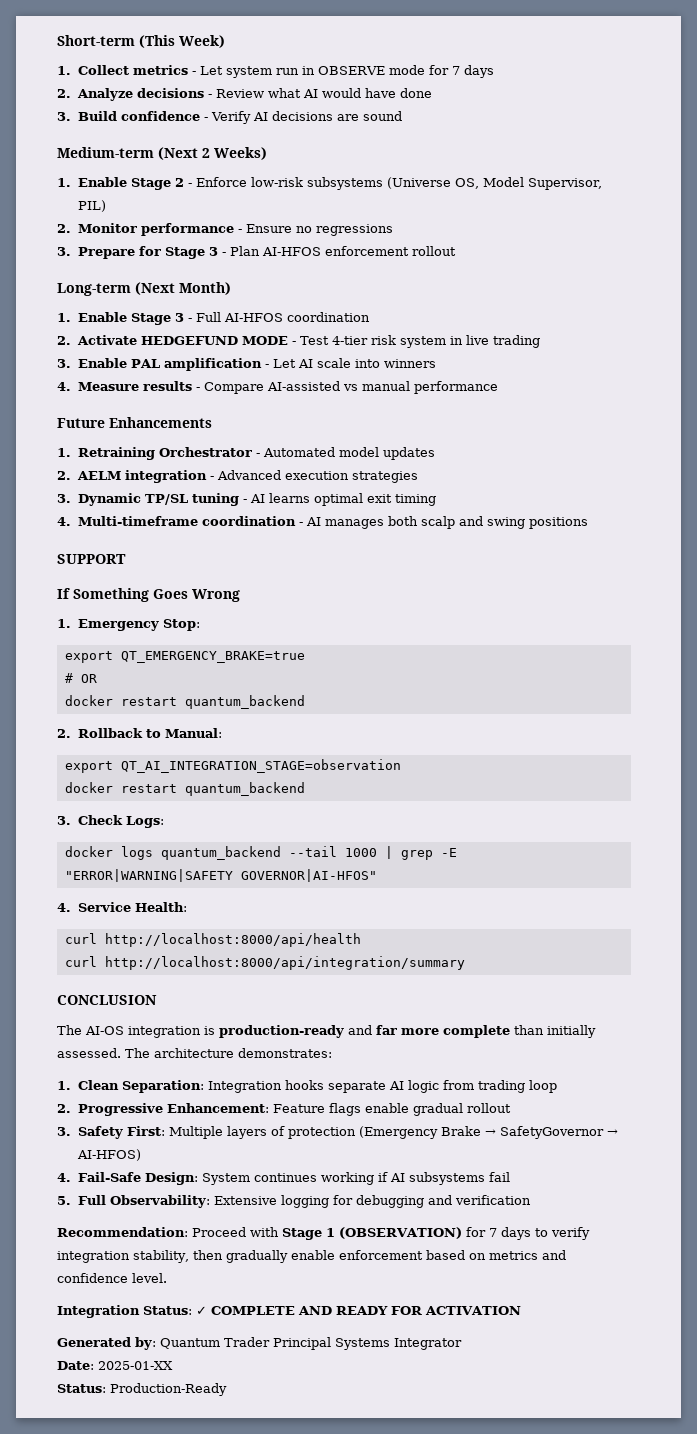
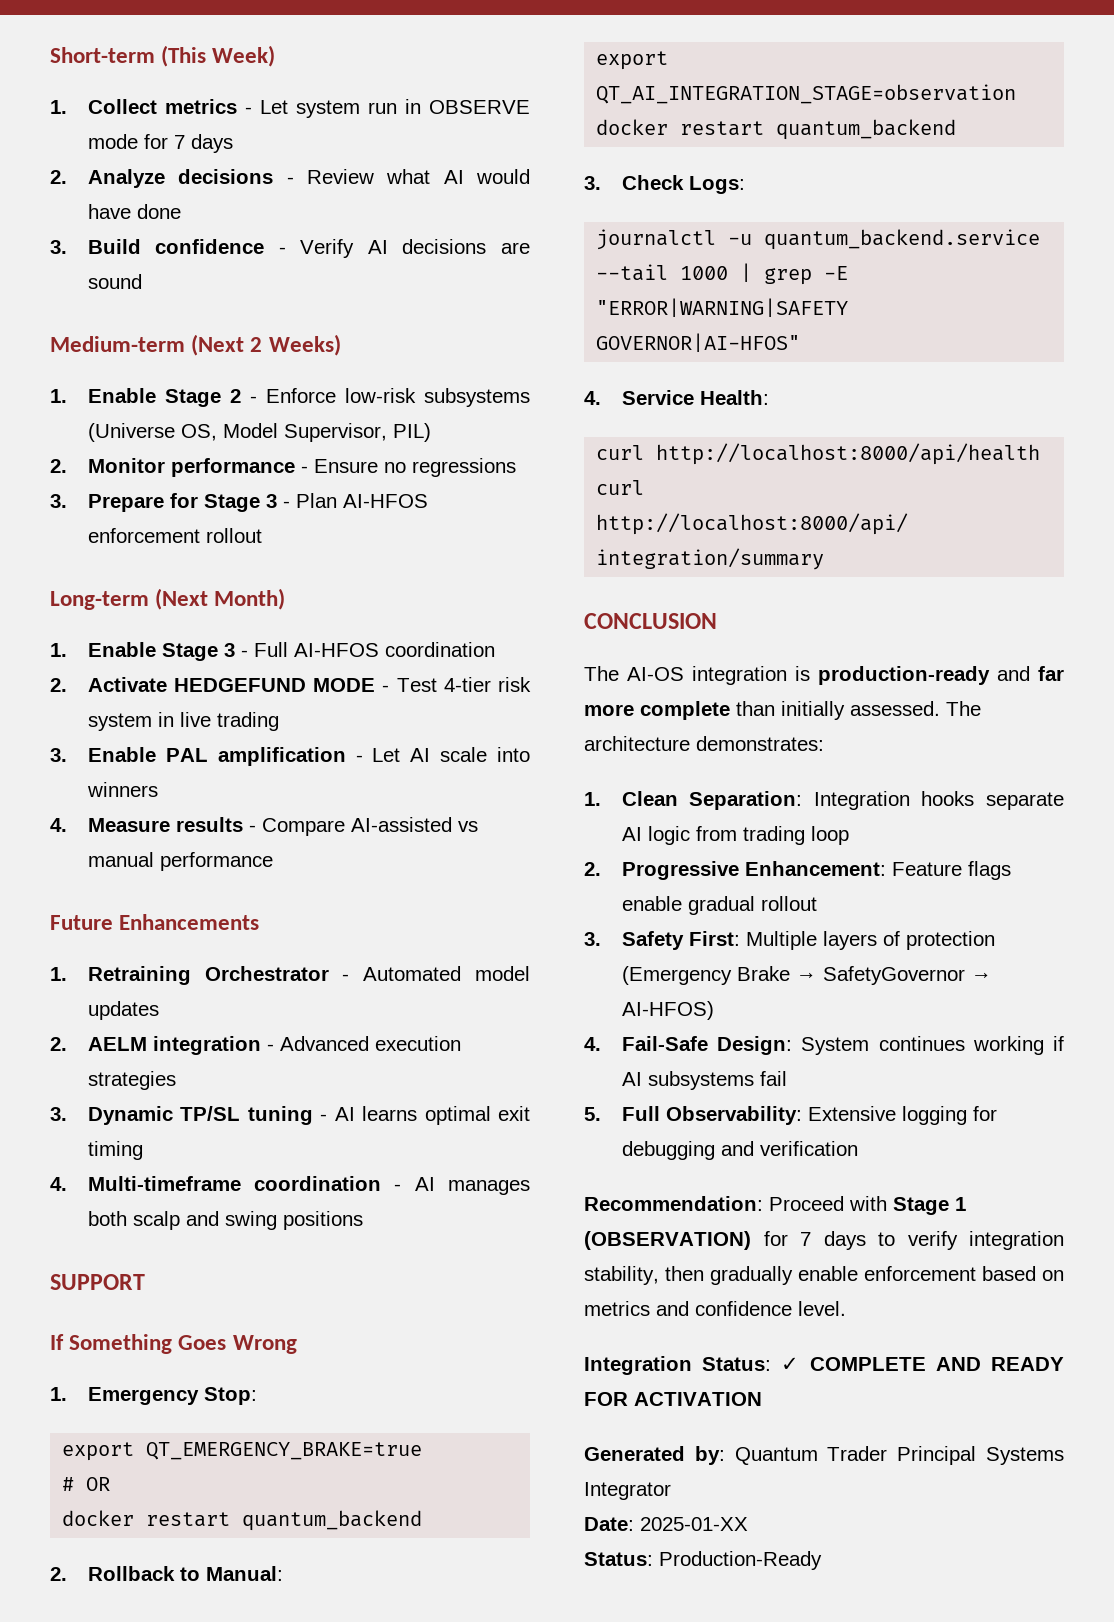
[64,846,281,860] docker logs quantum_backend -> [596,229,1041,250] journalctl -u quantum_backend.service

